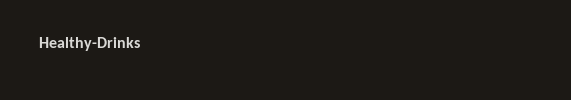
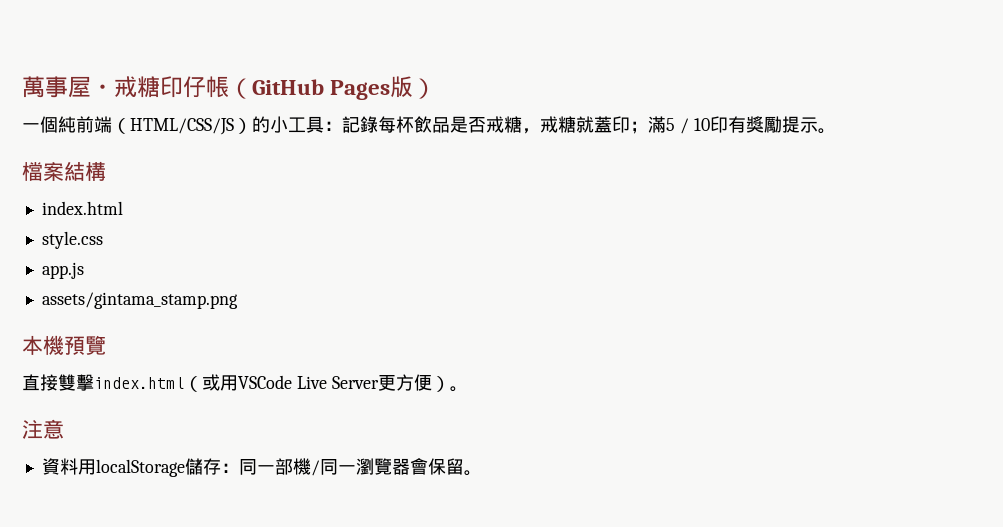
[39,37,140,51] Healthy-Drinks -> [22,76,437,100] [22,116,836,135] [22,161,106,181] [41,201,123,215] [41,231,103,249] [41,262,84,279] [41,292,238,309] [22,335,106,355] [22,374,468,392] [22,419,64,439] [41,458,482,477] 萬事屋・戒糖印仔帳（GitHub Pages版） // 一個純前端（HTML/CSS/JS）的小工具：記錄每杯飲品是否戒糖，戒糖就蓋印；滿5 / 10印有獎勵提示。 // 檔案結構 // index.html // style.css // app.js // assets/gintama_stamp.png // 本機預覽 // 直接雙擊index.html（或用VSCode Live Server更方便）。 // 注意 // 資料用localStorage儲存：同一部機/同一瀏覽器會保留。

